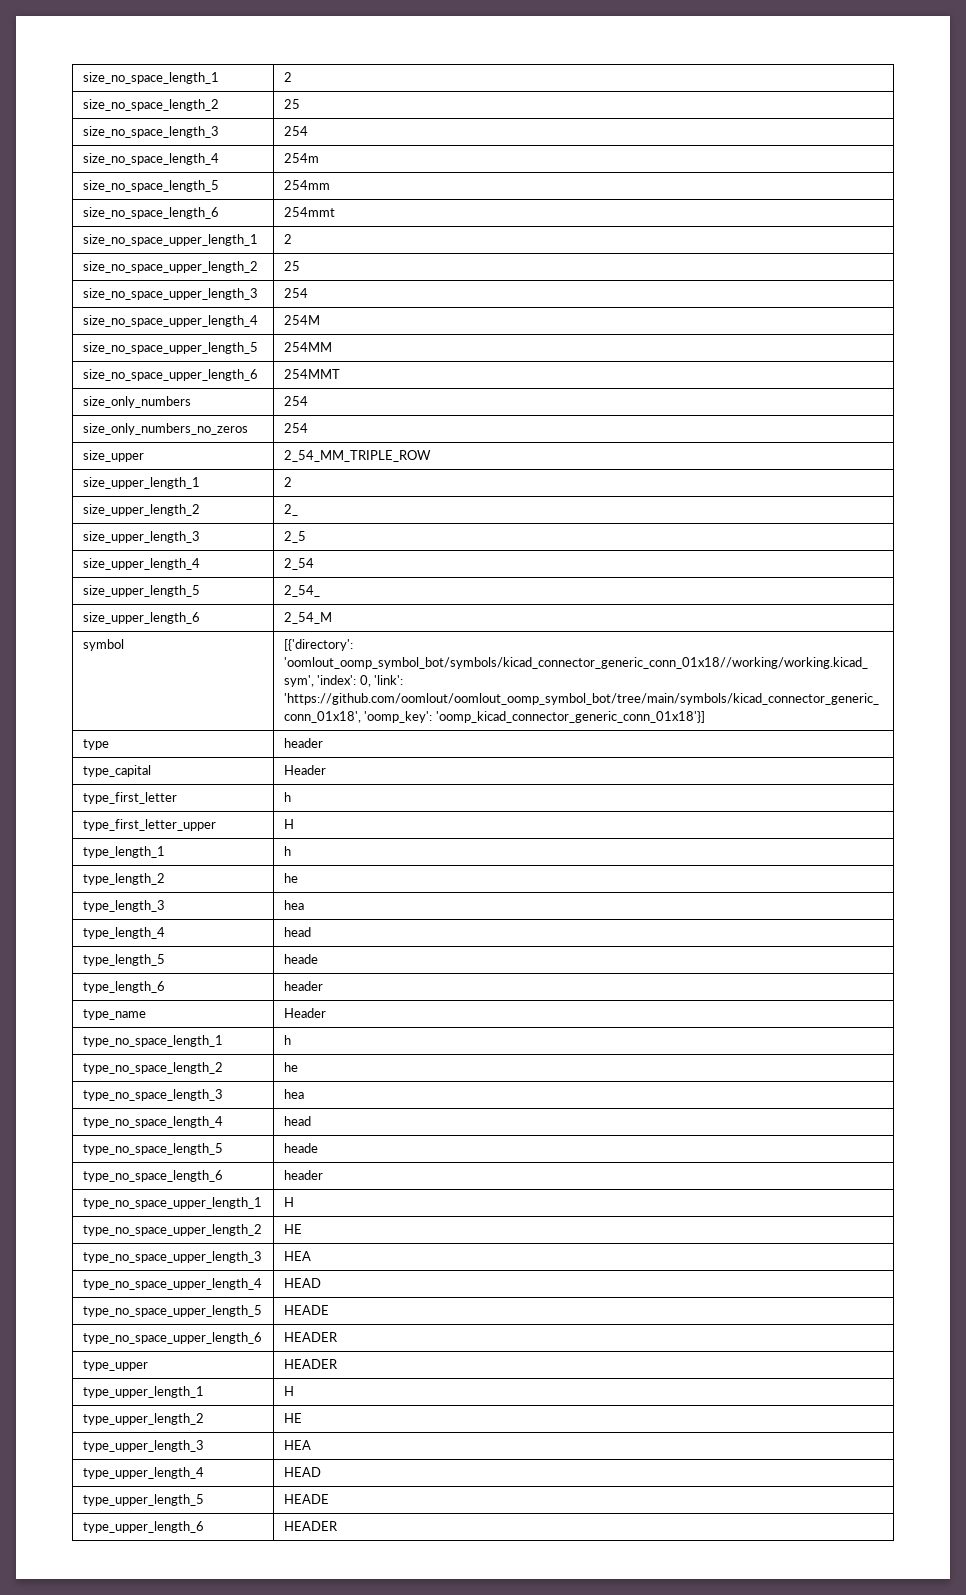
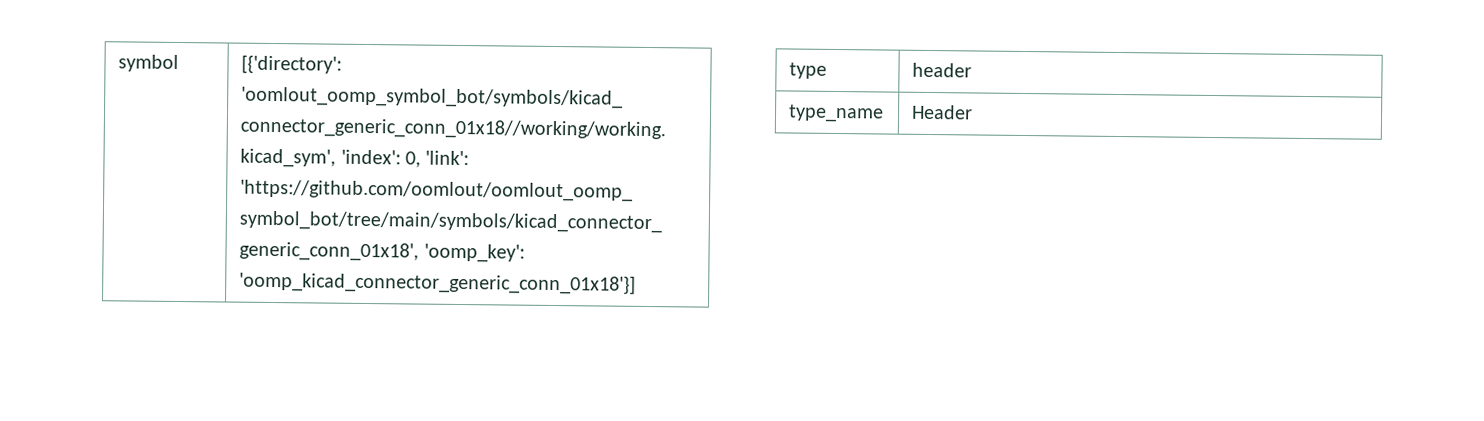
[82,72,219,84] [283,72,292,82] [82,99,219,111] [283,99,300,109] [82,126,219,138] [283,126,308,136] [82,153,219,165] [283,153,319,163] [82,180,219,192] [283,180,330,190] [82,207,219,219] [283,207,335,217] [82,234,258,246] [283,234,292,244] [82,261,258,273] [283,261,300,271] [82,288,258,300] [283,288,308,298] [82,315,258,327] [283,315,320,325] [82,342,258,354] [283,342,332,352] [82,369,258,381] [283,369,340,379] [82,396,191,408] [283,396,308,406] [82,423,248,435] [283,423,308,433] [82,450,144,462] [283,450,431,462] [82,477,200,489] [283,477,292,487] [82,504,200,516] [283,504,298,516] [82,531,200,543] [283,531,306,543] [82,558,200,570] [283,558,314,570] [82,585,200,597] [283,585,320,597] [82,612,200,624] [283,612,332,624] size_no_space_length_1 | 2 // size_no_space_length_2 | 25 // size_no_space_length_3 | 254 // size_no_space_length_4 | 254m // size_no_space_length_5 | 254mm // size_no_space_length_6 | 254mmt // size_no_space_upper_length_1 | 2 // size_no_space_upper_length_2 | 25 // size_no_space_upper_length_3 | 254 // size_no_space_upper_length_4 | 254M // size_no_space_upper_length_5 | 254MM // size_no_space_upper_length_6 | 254MMT // size_only_numbers | 254 // size_only_numbers_no_zeros | 254 // size_upper | 2_54_MM_TRIPLE_ROW // size_upper_length_1 | 2 // size_upper_length_2 | 2_ // size_upper_length_3 | 2_5 // size_upper_length_4 | 2_54 // size_upper_length_5 | 2_54_ // size_upper_length_6 | 2_54_M // -> (118, 63) none
[82,765,151,777] [283,765,326,775] [82,792,177,804] [283,792,291,802] [82,819,216,831] [283,819,294,829] [82,846,165,858] [283,846,291,856] [82,873,165,885] [283,873,298,883] [82,900,165,912] [283,900,304,910] [82,927,165,939] [283,927,311,937] [82,954,165,966] [283,954,318,964] [82,981,165,993] [283,981,323,991] [82,1009,146,1020] [283,1008,326,1018] [82,1035,223,1047] [283,1035,291,1045] [82,1062,223,1074] [283,1062,298,1072] [82,1089,223,1101] [283,1089,304,1099] [82,1116,223,1128] [283,1116,311,1126] [82,1143,223,1155] [283,1143,318,1153] [82,1170,223,1182] [283,1170,323,1180] [82,1197,262,1209] [283,1197,294,1207] [82,1224,262,1236] [283,1224,302,1234] [82,1251,262,1263] [283,1251,311,1261] [82,1278,262,1290] [283,1278,321,1288] [82,1305,262,1317] [283,1305,329,1315] [82,1332,262,1344] [283,1332,338,1342] [82,1360,148,1371] [283,1359,338,1369] [82,1386,204,1398] [283,1386,294,1396] [82,1413,204,1425] [283,1413,302,1423] [82,1440,204,1452] [283,1440,311,1450] [82,1467,204,1479] [283,1467,321,1477] [82,1494,204,1506] [283,1494,329,1504] [82,1521,204,1533] [283,1521,338,1531] type_capital | Header // type_first_letter | h // type_first_letter_upper | H // type_length_1 | h // type_length_2 | he // type_length_3 | hea // type_length_4 | head // type_length_5 | heade // type_length_6 | header // type_name | Header // type_no_space_length_1 | h // type_no_space_length_2 | he // type_no_space_length_3 | hea // type_no_space_length_4 | head // type_no_space_length_5 | heade // type_no_space_length_6 | header // type_no_space_upper_length_1 | H // type_no_space_upper_length_2 | HE // type_no_space_upper_length_3 | HEA // type_no_space_upper_length_4 | HEAD // type_no_space_upper_length_5 | HEADE // type_no_space_upper_length_6 | HEADER // type_upper | HEADER // type_upper_length_1 | H // type_upper_length_2 | HE // type_upper_length_3 | HEA // type_upper_length_4 | HEAD // type_upper_length_5 | HEADE // type_upper_length_6 | HEADER -> [788,104,885,123] [911,104,974,120] type_name | Header

